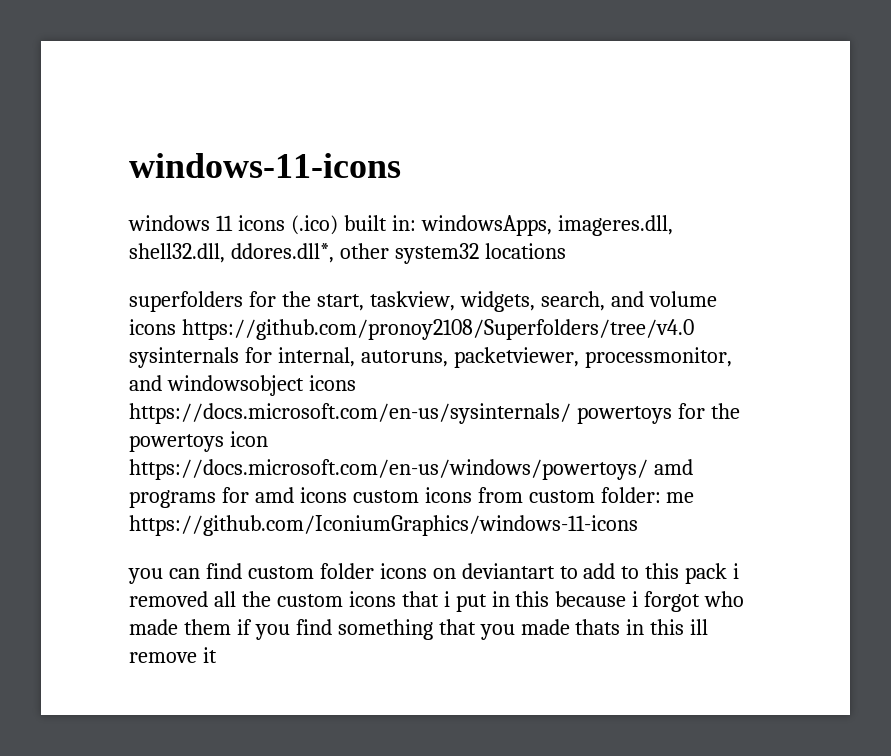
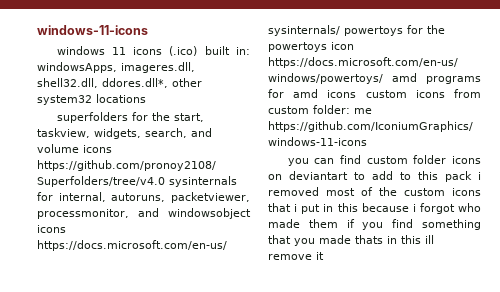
[213,591,236,607] all -> [326,187,373,196] most of

